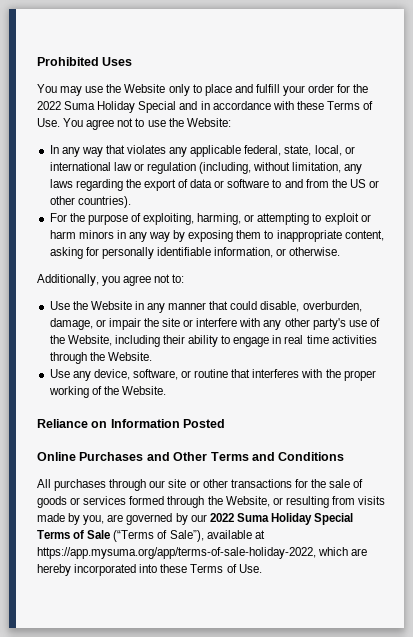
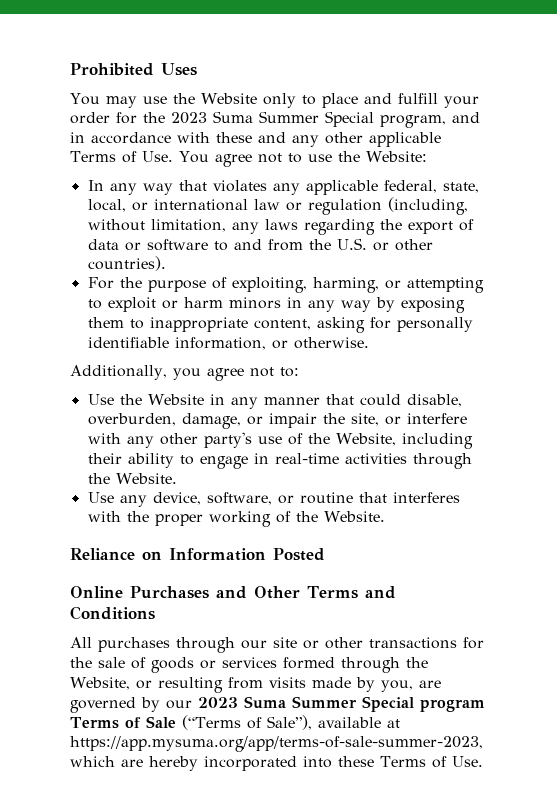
[37,101,177,113] 2022 Suma Holiday Special -> [171,111,446,128] 2023 Suma Summer Special program,
(324, 105) none -> [258,132,441,147] and any other applicable
[349,179,366,188] US -> [336,238,367,250] U.S.
[162,318,181,327] site -> [350,413,379,426] site,
[284,335,329,344] real time -> [274,453,339,464] real-time
[209,513,354,525] 2022 Suma Holiday Special -> [198,696,485,712] 2023 Suma Summer Special program
[37,547,316,559] https://app.mysuma.org/app/terms-of-sale-holiday-2022, -> [70,736,483,752] https://app.mysuma.org/app/terms-of-sale-summer-2023,

